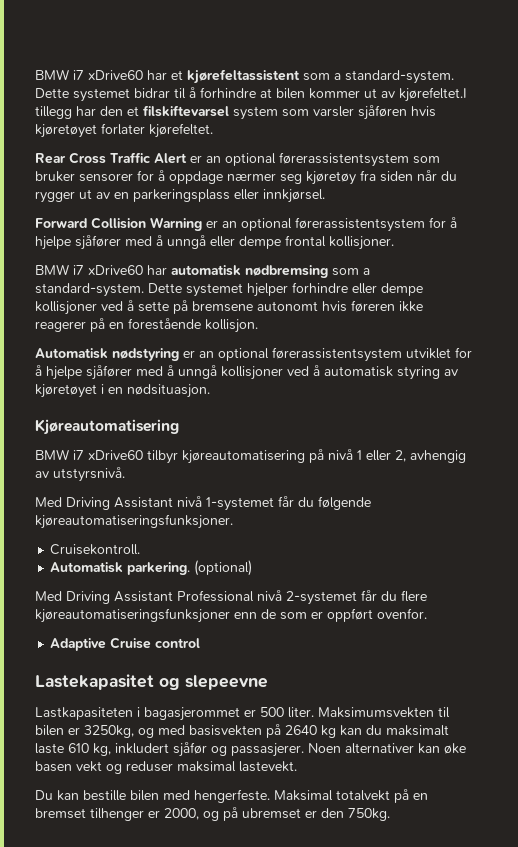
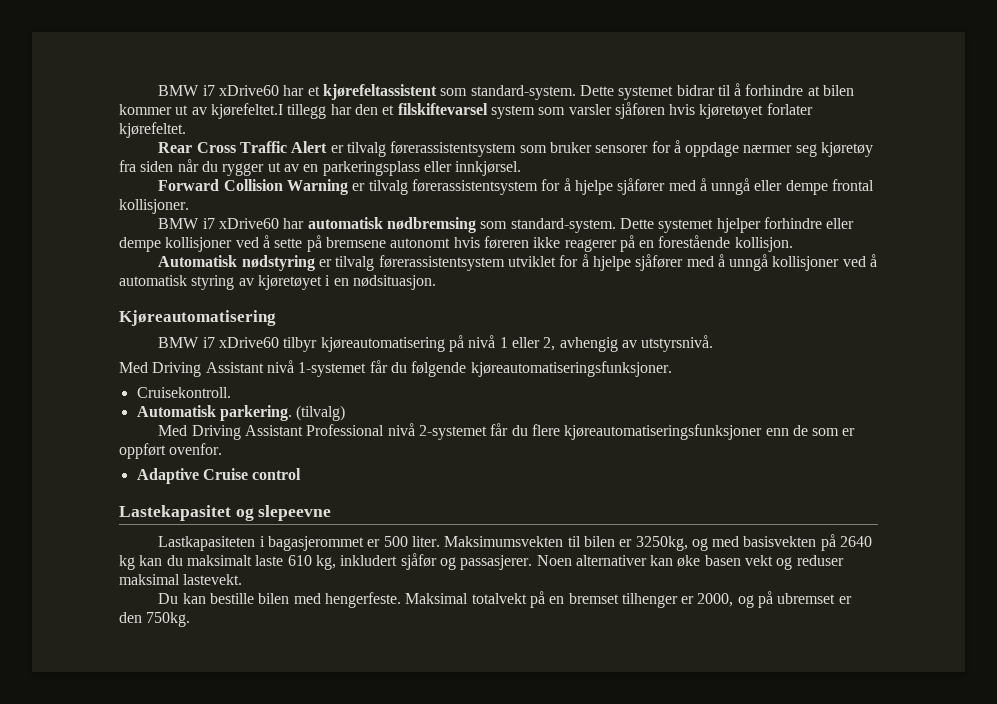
[334,73,341,80] a -> (468, 92) none
[206,153,276,166] an optional -> [346,142,386,157] tilvalg
[222,218,292,231] an optional -> [368,180,408,195] tilvalg
[363,268,370,275] a -> (508, 225) none
[199,348,269,361] an optional -> [335,256,375,271] tilvalg
[194,560,253,576] (optional) -> [296,405,346,421] (tilvalg)

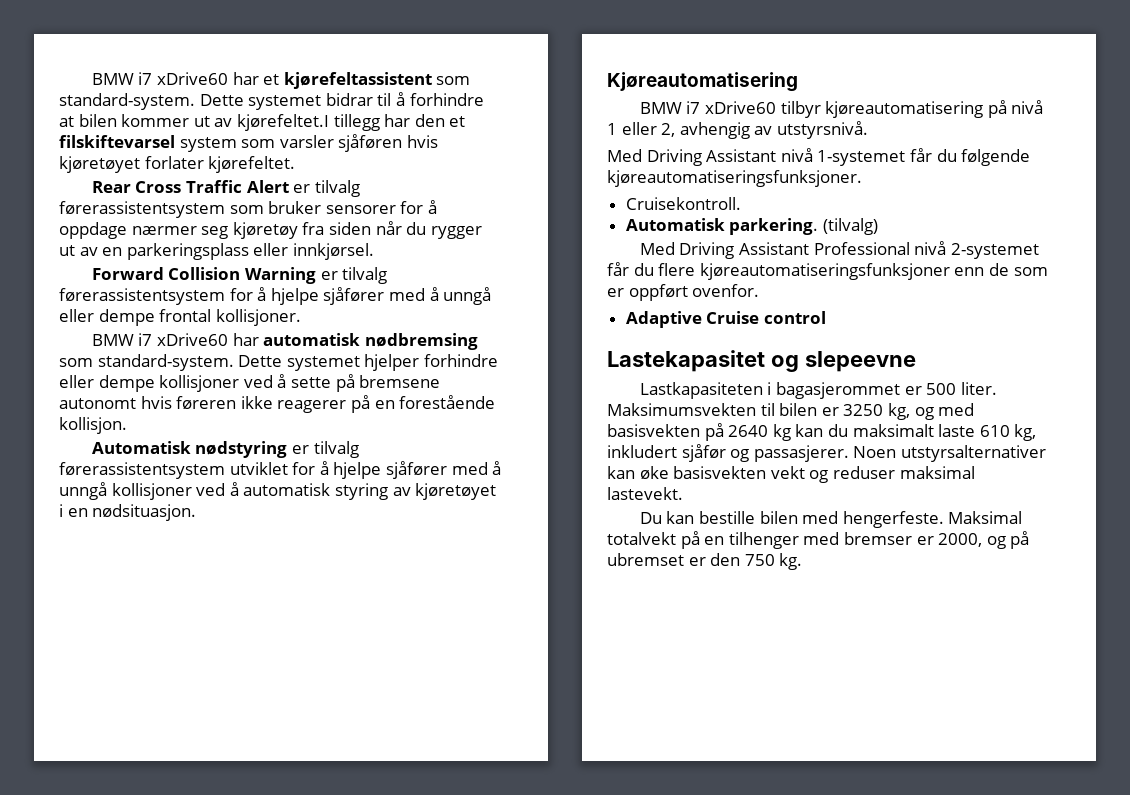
[635,536,688,551] 3250kg, -> [843,403,910,420] 3250 kg,
[575,555,647,566] alternativer -> [900,445,1046,462] utstyrsalternativer
[704,555,741,566] basen -> [673,466,767,479] basisvekten
[568,593,678,608] bremset tilhenger -> [728,532,912,549] tilhenger med bremser
[146,612,191,627] 750kg. -> [744,553,803,570] 750 kg.

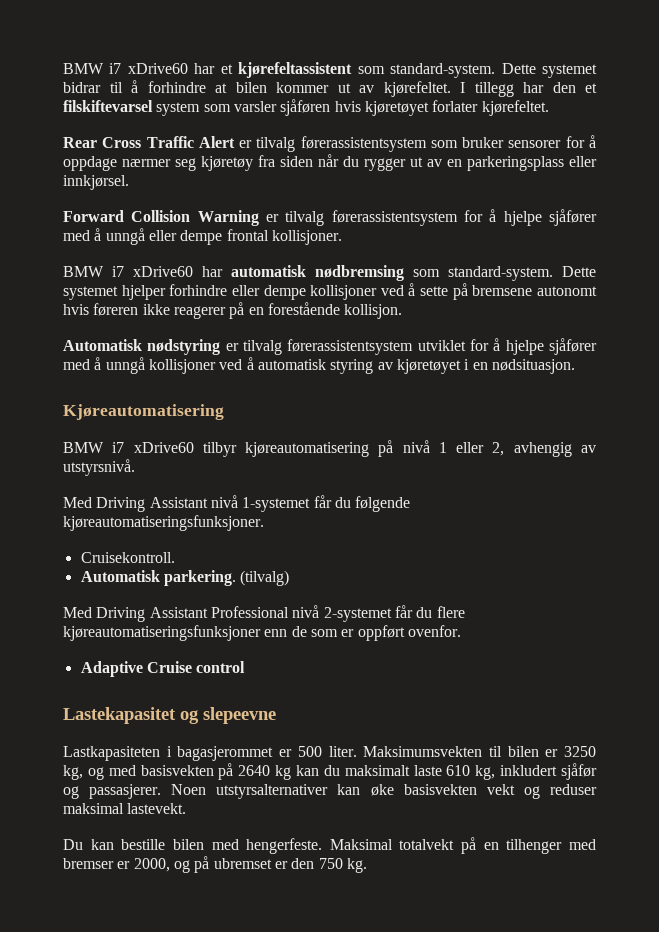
[236,114,329,131] kjørefeltet.I -> [383,81,465,97] kjørefeltet. I

